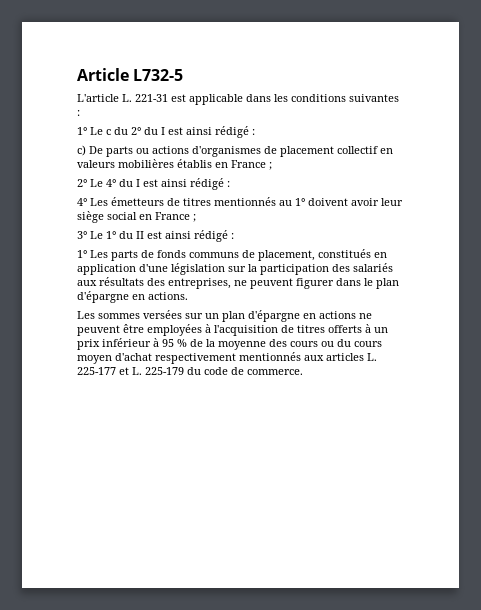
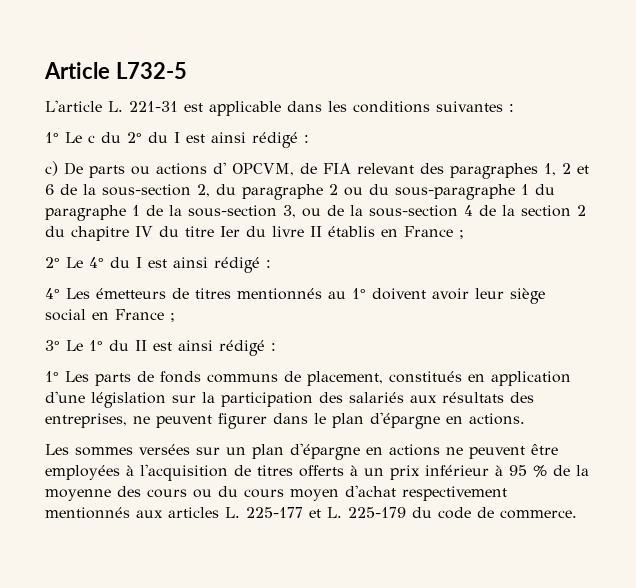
[192,146,393,157] [77,159,174,168] d'organismes de placement collectif en valeurs mobilières -> [213,162,589,179] [45,184,555,200] [45,205,586,221] [45,226,322,241] d' OPCVM, de FIA relevant des paragraphes 1, 2 et 6 de la sous-section 2, du paragraphe 2 ou du sous-paragraphe 1 du paragraphe 1 de la sous-section 3, ou de la sous-section 4 de la section 2 du chapitre IV du titre Ier du livre II

